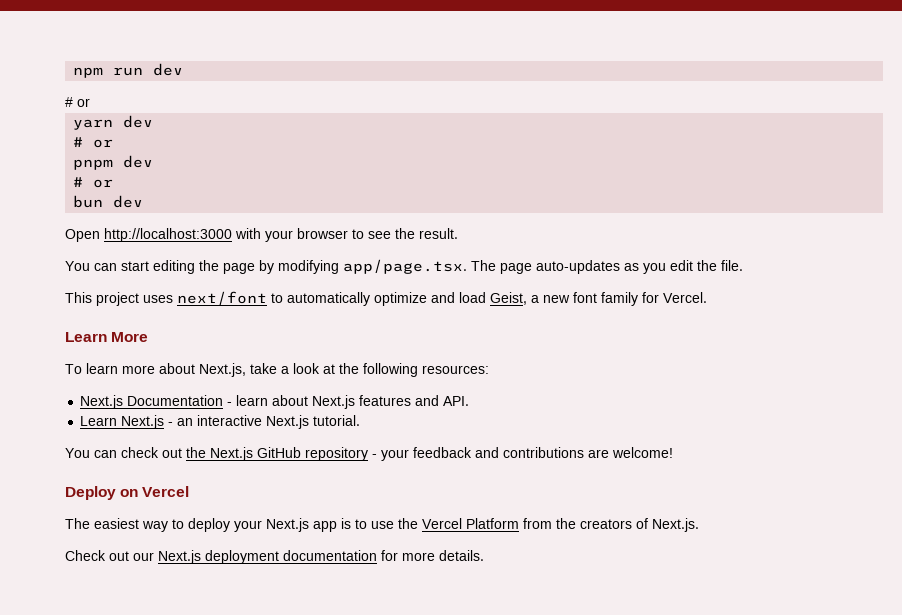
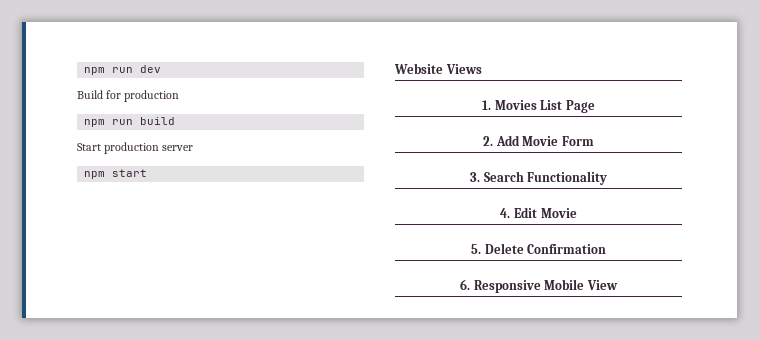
[65,97,90,107] [73,115,154,130] [73,137,114,148] [73,155,154,170] [73,177,114,188] [73,195,144,208] [65,228,458,242] [65,259,743,274] [65,291,707,306] [65,332,149,342] [65,363,489,377] [80,395,470,409] [80,415,361,429] [65,447,673,461] [65,486,190,500] [65,518,699,532] [65,550,484,564] # or // yarn dev // # or // pnpm dev // # or // bun dev // Open http://localhost:3000 with your browser to see the result. // You can start editing the page by modifying app/page.tsx. The page auto-updates as you edit the file. // This project uses next/font to automatically optimize and load Geist, a new font family for Vercel. // Learn More // To learn more about Next.js, take a look at the following resources: // Next.js Documentation - learn about Next.js features and API. // Learn Next.js - an interactive Next.js tutorial. // You can check out the Next.js GitHub repository - your feedback and contributions are welcome! // Deploy on Vercel // The easiest way to deploy your Next.js app is to use the Vercel Platform from the creators of Next.js. // Check out our Next.js deployment documentation for more details. -> [77,90,180,102] [84,117,176,127] [77,142,194,154] [84,169,148,179] [394,63,482,74] [482,100,595,113] [483,135,594,146] [469,171,608,185] [500,207,577,218] [470,243,607,254] [460,279,618,293] Build for production // npm run build // Start production server // npm start // Website Views // 1. Movies List Page // 2. Add Movie Form // 3. Search Functionality // 4. Edit Movie // 5. Delete Confirmation // 6. Responsive Mobile View

